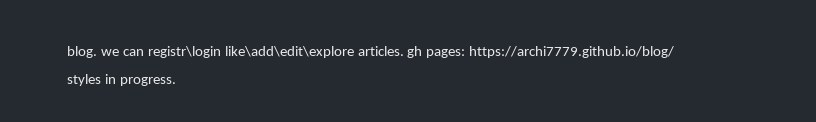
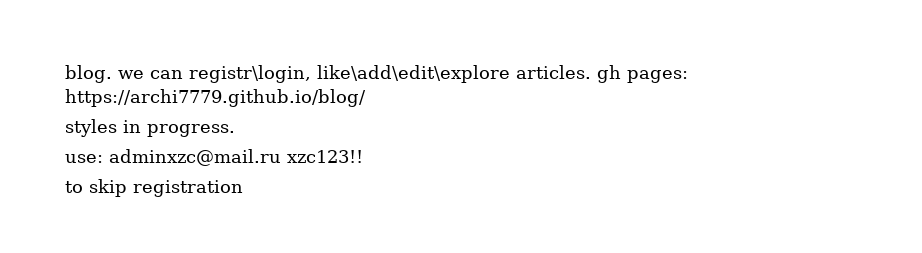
[147,46,221,58] registr\login -> [189,65,311,83] registr\login,
(176, 81) none -> [65,149,363,166] [65,179,243,197] // use: adminxzc@mail.ru xzc123!! // to skip registration

